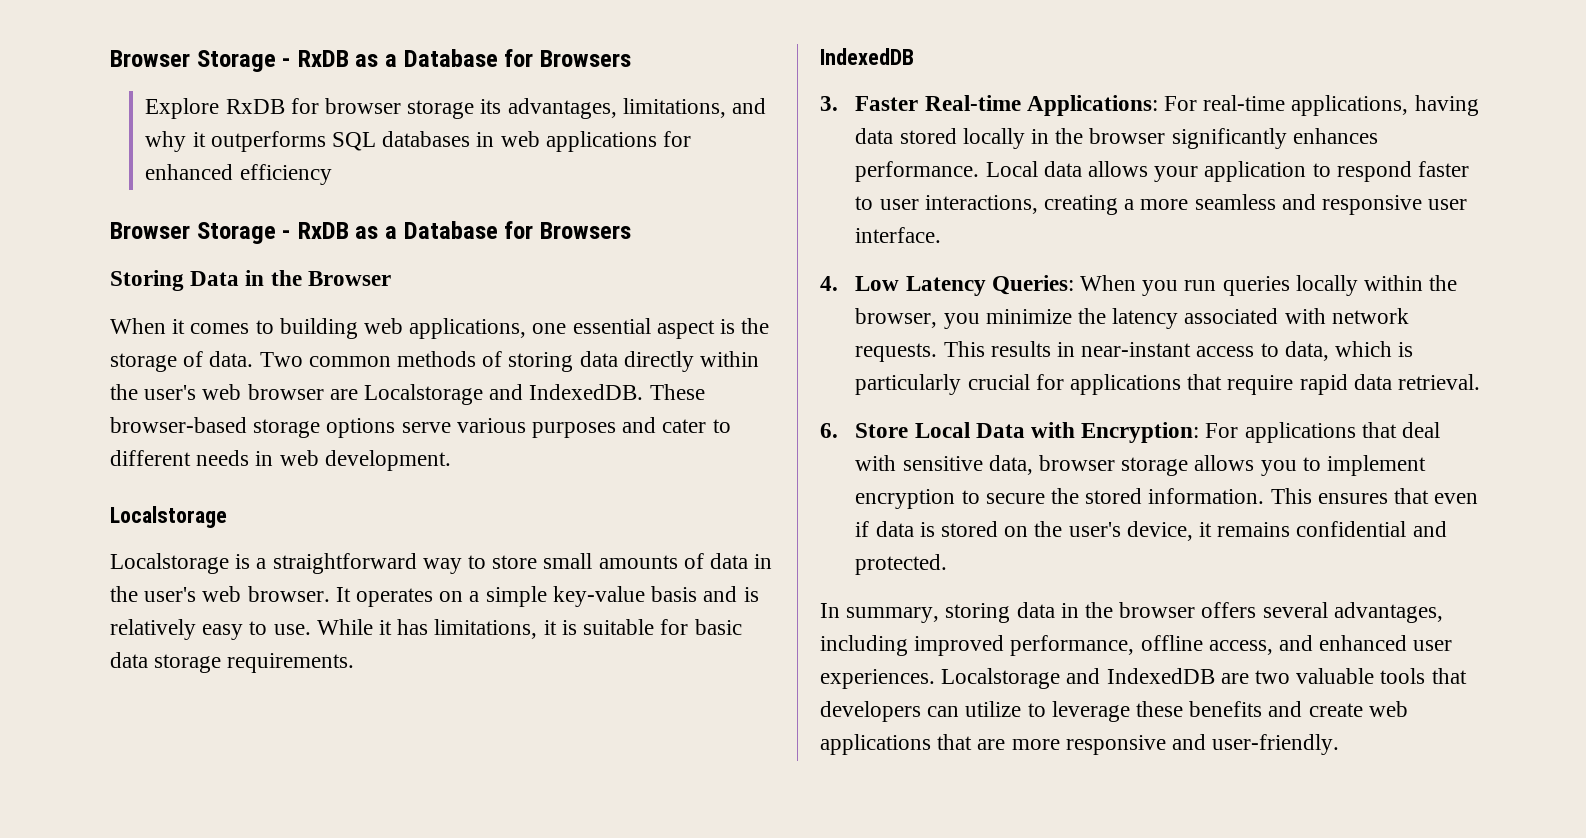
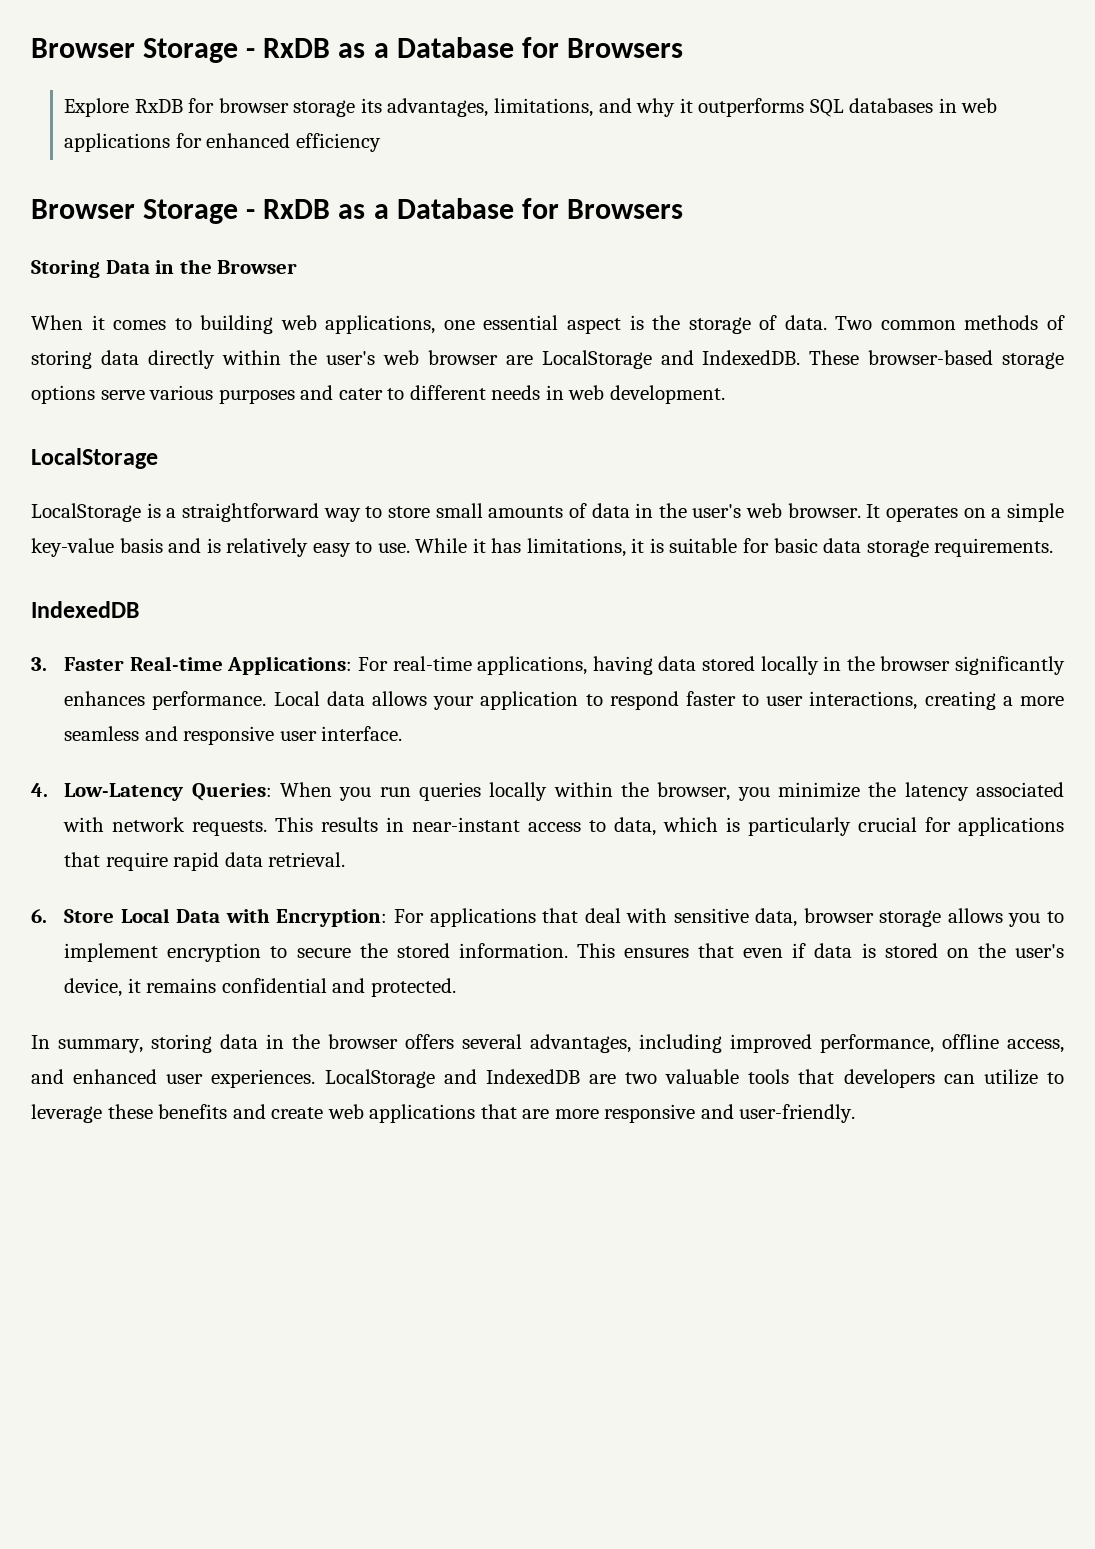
[364,384,484,405] Localstorage -> [541,350,652,369] LocalStorage
[110,506,227,528] [110,553,229,574] Localstorage // Localstorage -> [31,448,158,469] [31,503,141,522] LocalStorage // LocalStorage
[855,276,986,296] Low Latency -> [64,783,184,801] Low-Latency
[941,668,1061,689] Localstorage -> [324,1069,435,1088] LocalStorage

